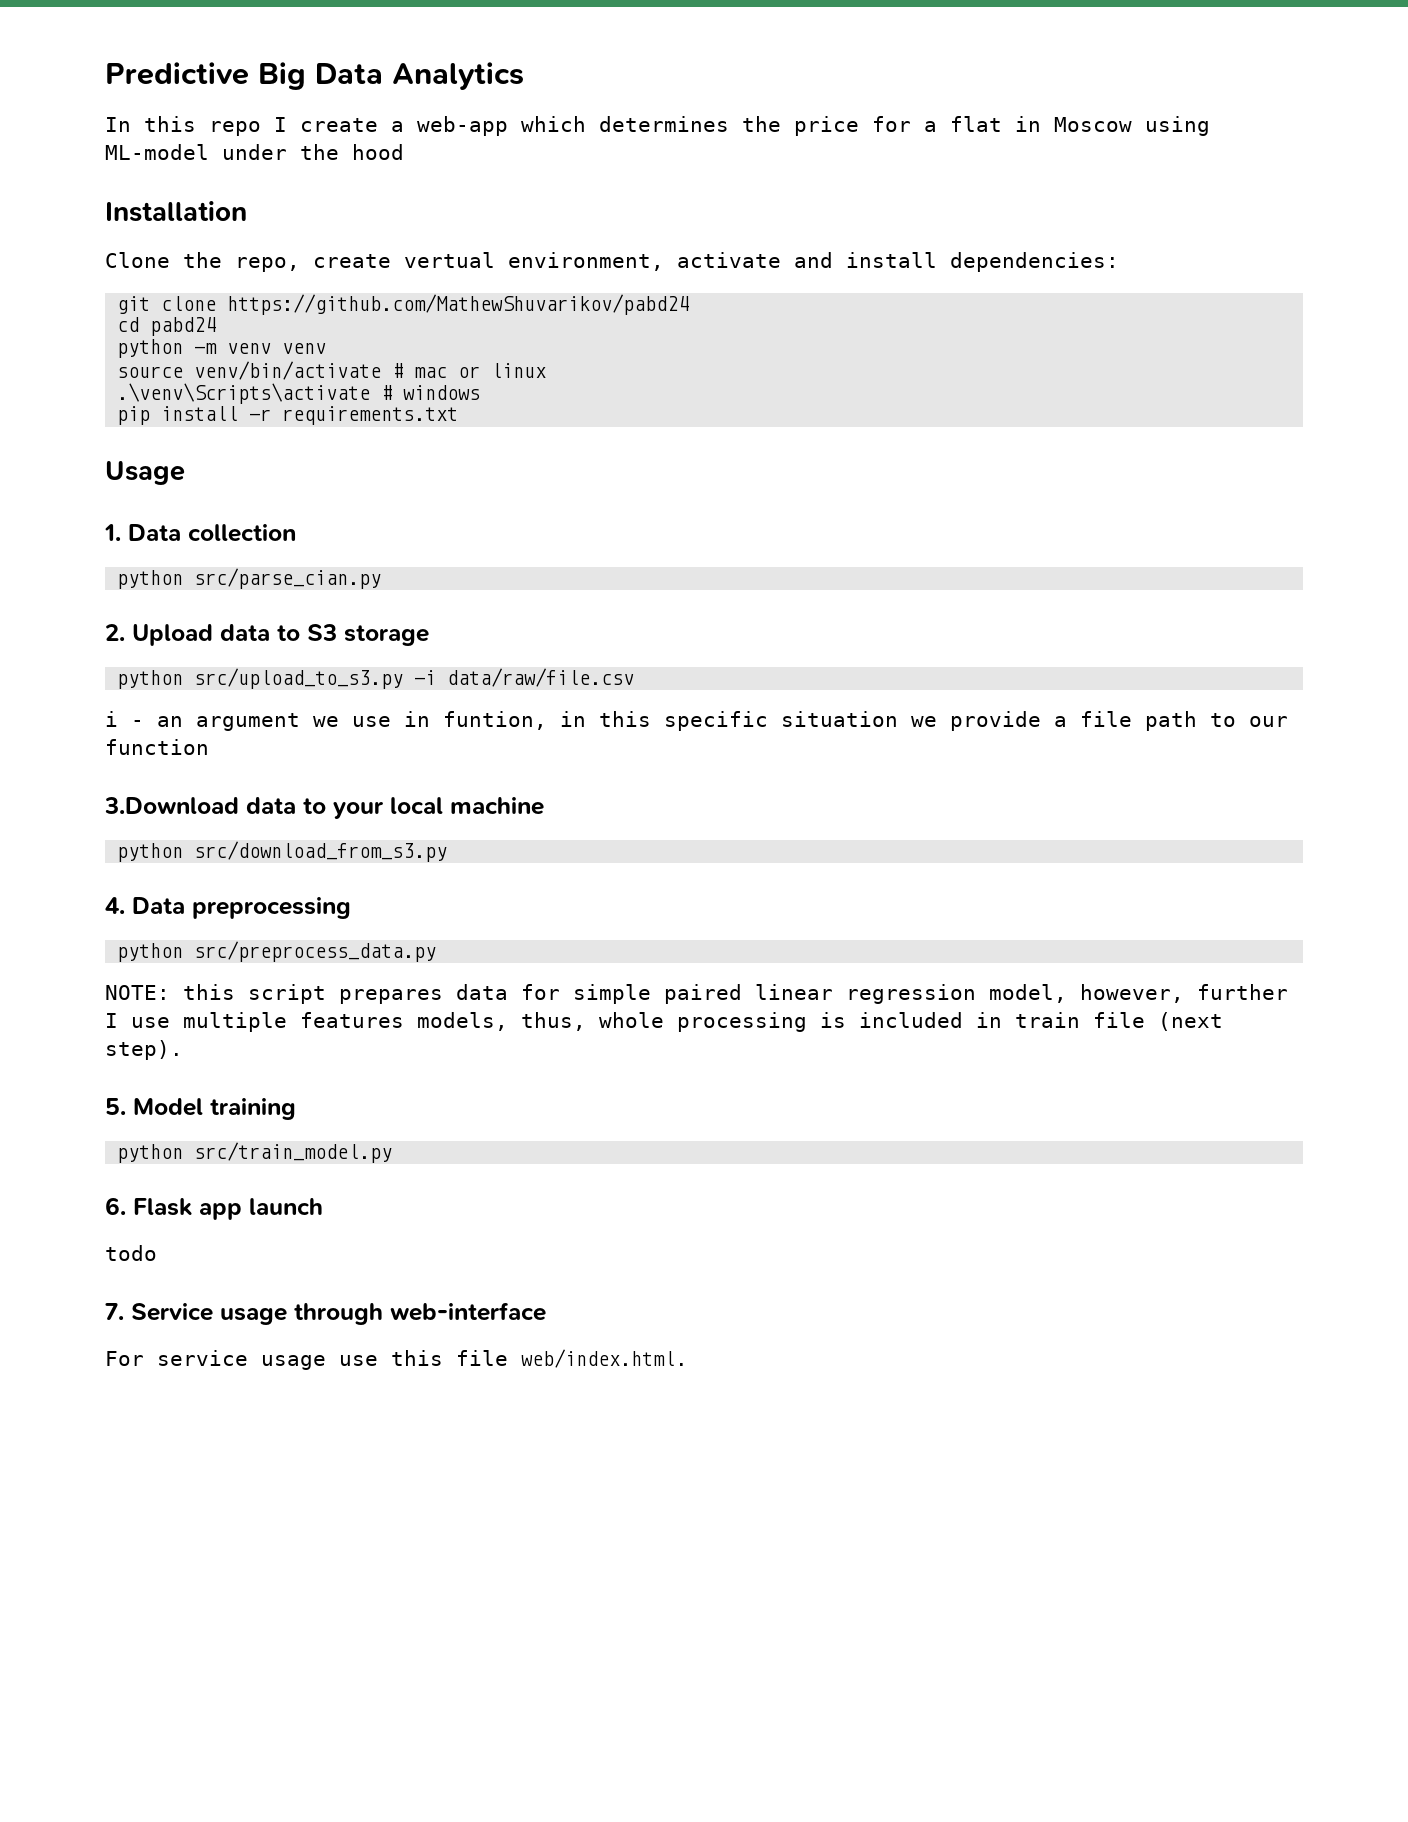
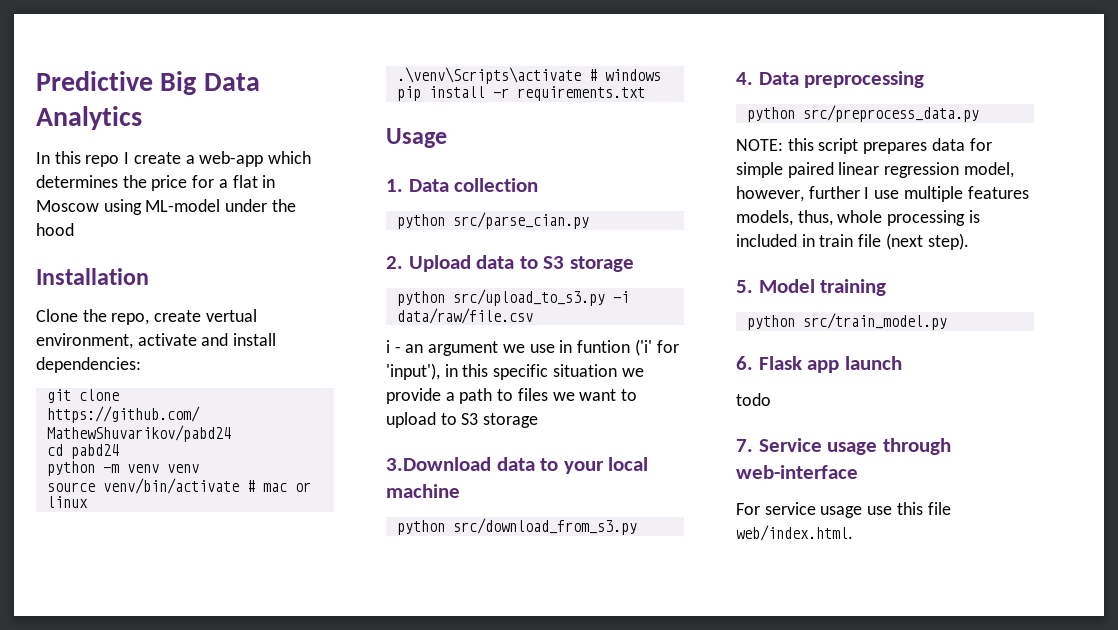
[443,711,547,730] funtion, -> [577,339,679,356] [386,363,440,380] funtion ('i' for 'input'),
[1080,711,1132,727] file -> (455, 396) none
[1249,716,1288,727] [105,739,209,755] our function -> [517,388,638,401] [386,412,539,428] files we want to upload to S3 storage

